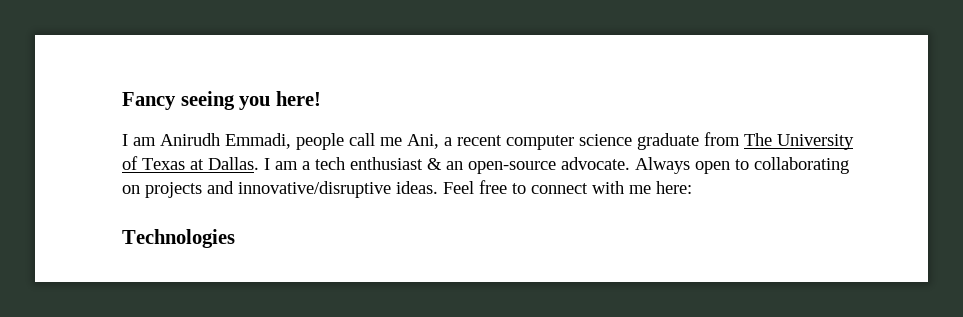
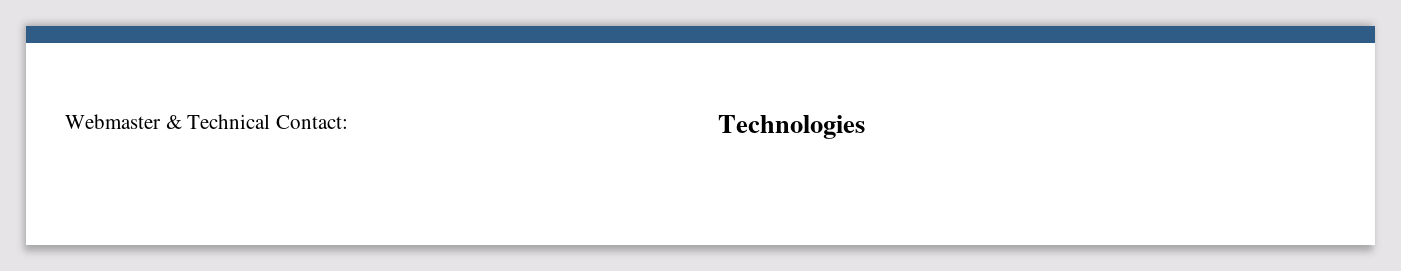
[122,91,321,110] [122,132,854,150] [122,156,849,174] [122,180,692,198] Fancy seeing you here! // I am Anirudh Emmadi, people call me Ani, a recent computer science graduate from The University of Texas at Dallas. I am a tech enthusiast & an open-source advocate. Always open to collaborating on projects and innovative/disruptive ideas. Feel free to connect with me here: -> [65,114,349,129] Webmaster & Technical Contact:

